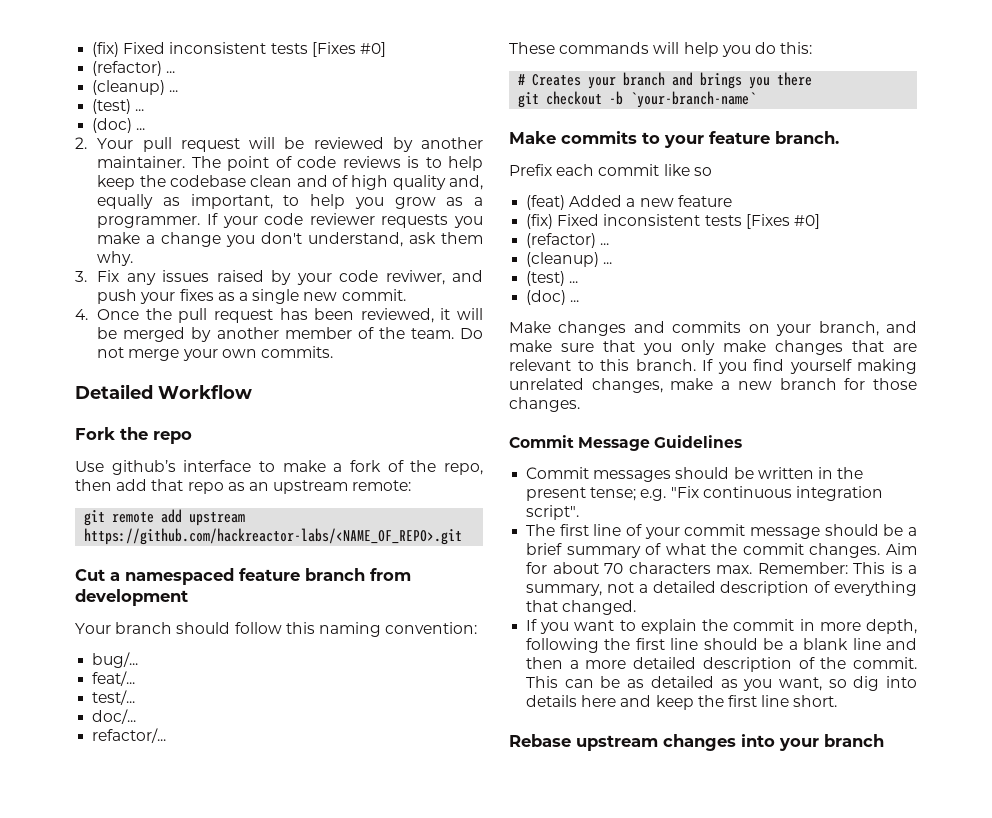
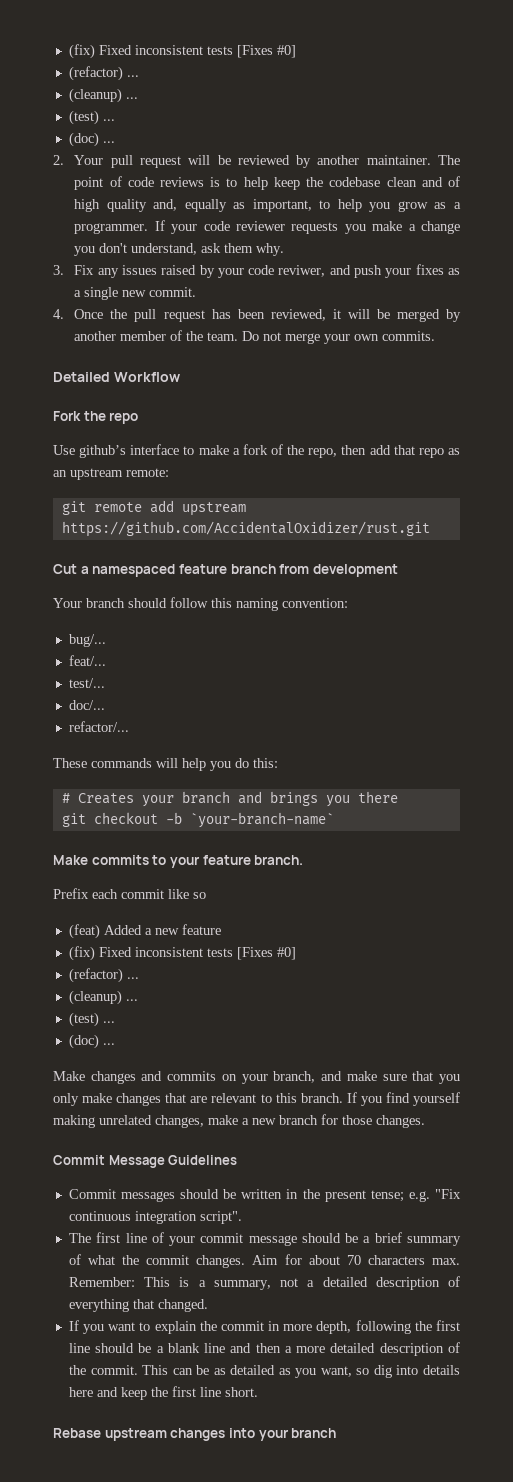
[84,528,463,545] https://github.com/hackreactor-labs/<NAME_OF_REPO>.git -> [61,521,430,537] https://github.com/AccidentalOxidizer/rust.git

